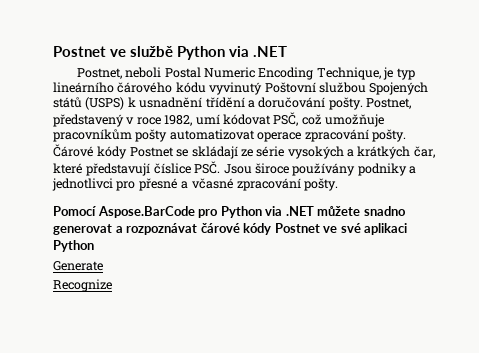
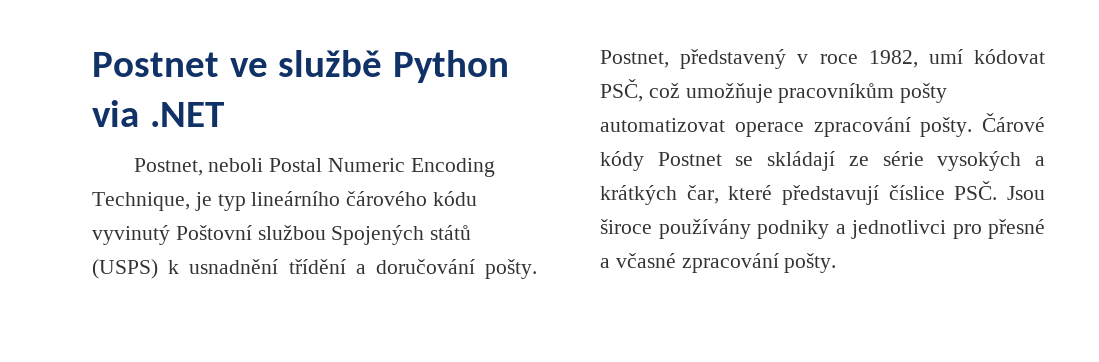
[53,206,406,218] [53,223,408,235] [53,240,94,252] [53,261,103,271] [53,279,112,292] // Pomocí Aspose.BarCode pro Python via .NET můžete snadno generovat a rozpoznávat čárové kódy Postnet ve své aplikaci Python // Generate // Recognize -> (837, 263) none

